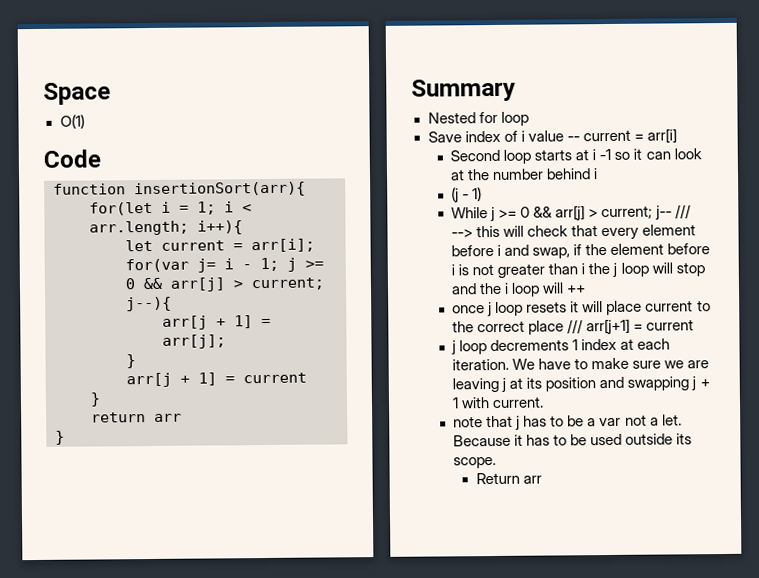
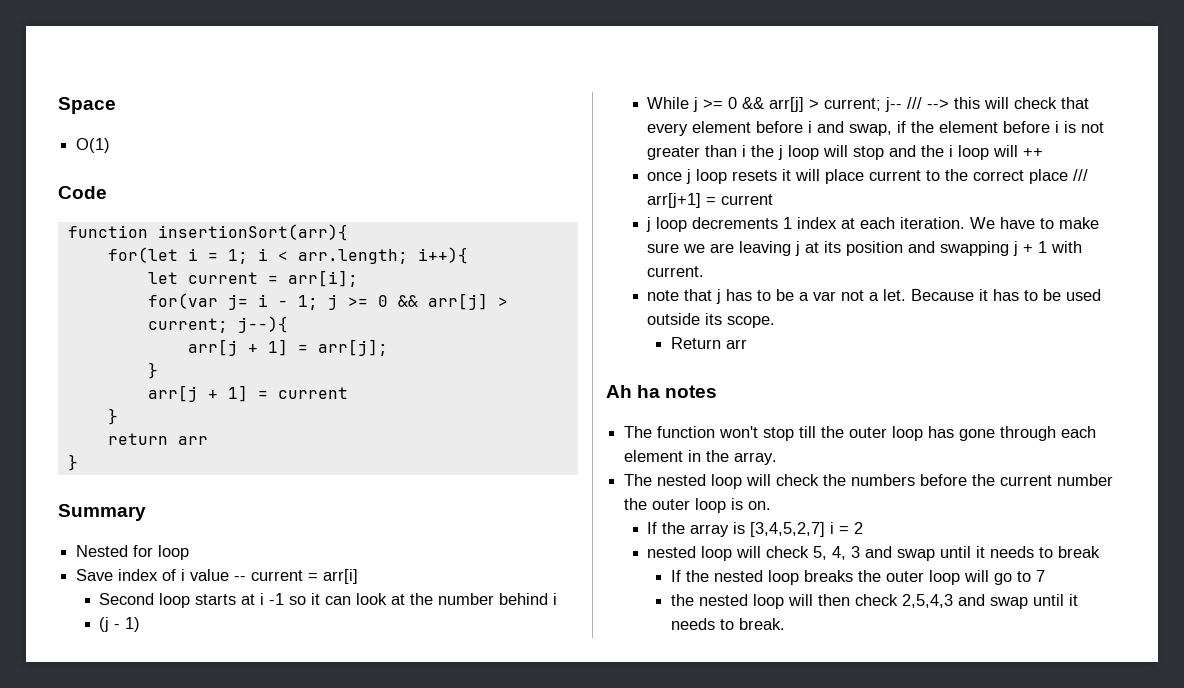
(542, 479) none -> [606,385,718,398] [624,426,1097,441] [624,450,778,465] [624,474,1114,489] [624,498,772,513] [647,522,864,537] [647,546,1101,561] [670,570,1045,585] [670,594,1078,609] [670,618,785,630] // Ah ha notes // The function won't stop till the outer loop has gone through each element in the array. // The nested loop will check the numbers before the current number the outer loop is on. // If the array is [3,4,5,2,7] i = 2 // nested loop will check 5, 4, 3 and swap until it needs to break // If the nested loop breaks the outer loop will go to 7 // the nested loop will then check 2,5,4,3 and swap until it needs to break.

